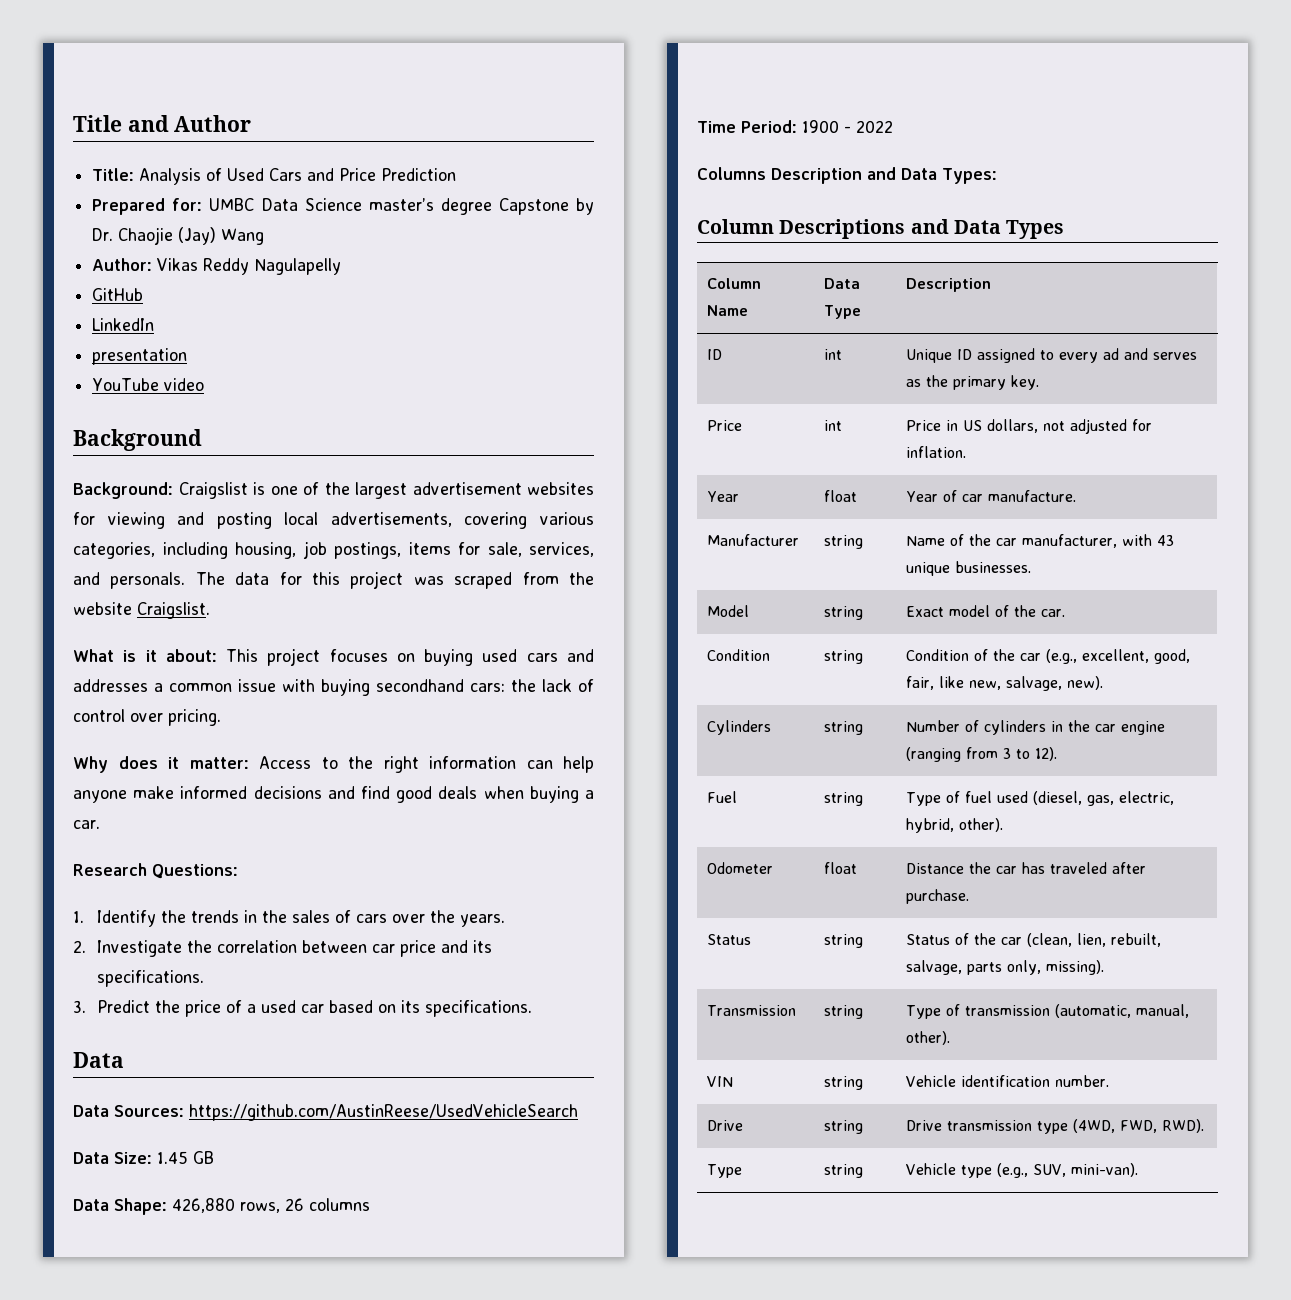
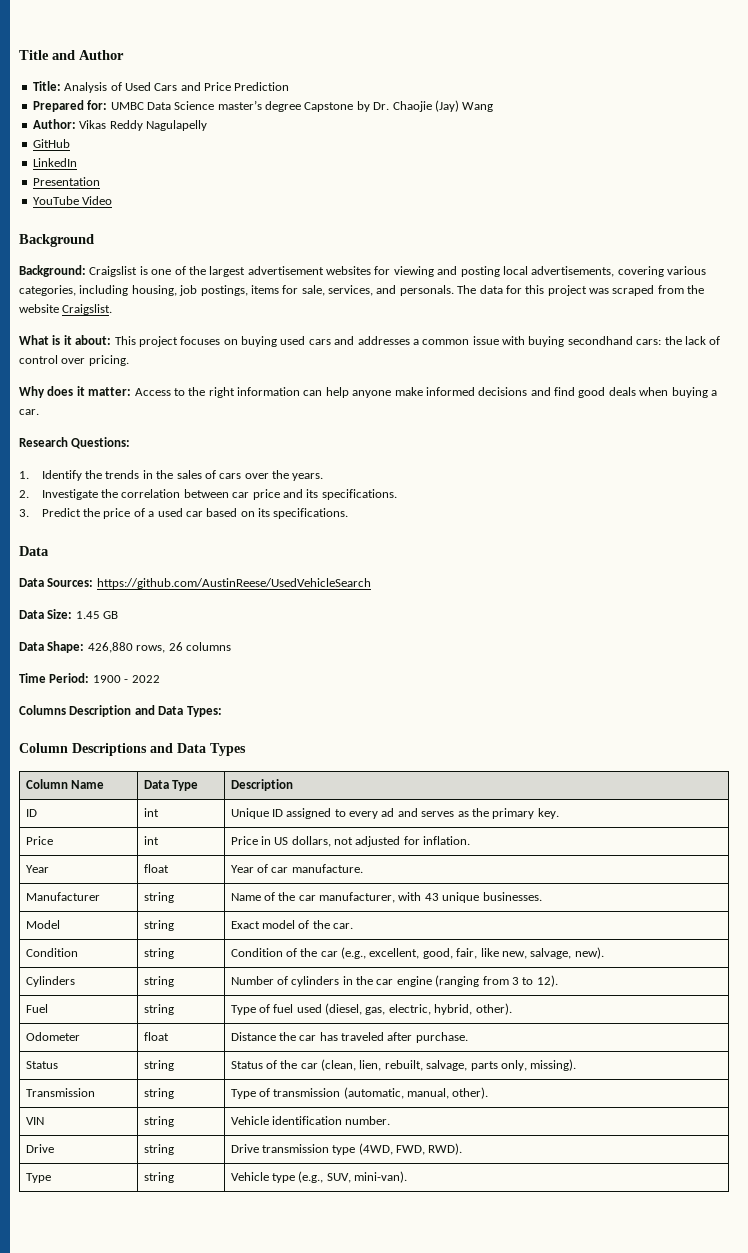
[92,348,188,365] presentation -> [32,177,100,186] Presentation
[164,378,205,391] video -> [82,196,113,205] Video

